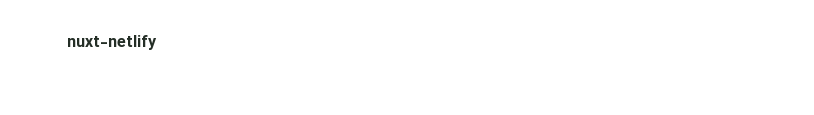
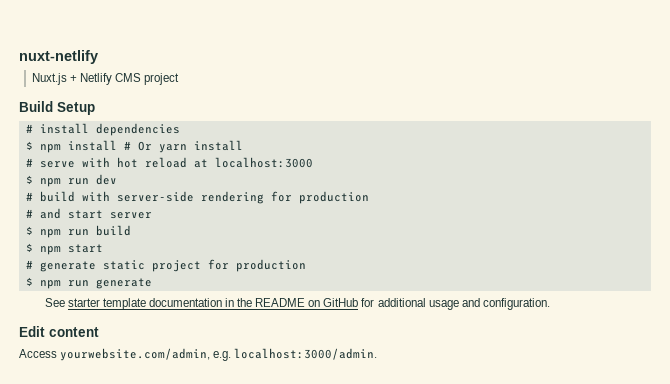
(157, 42) none -> [31,73,180,85] [19,101,95,115] [25,123,180,136] [25,140,243,153] [25,157,313,168] [25,174,117,187] [25,191,369,204] [25,208,152,219] [25,225,131,238] [25,243,103,255] [25,259,306,272] [25,277,152,289] [44,298,550,310] [19,326,99,337] [19,348,378,361] // Nuxt.js + Netlify CMS project // Build Setup // # install dependencies // $ npm install # Or yarn install // # serve with hot reload at localhost:3000 // $ npm run dev // # build with server-side rendering for production // # and start server // $ npm run build // $ npm start // # generate static project for production // $ npm run generate // See starter template documentation in the README on GitHub for additional usage and configuration. // Edit content // Access yourwebsite.com/admin, e.g. localhost:3000/admin.

